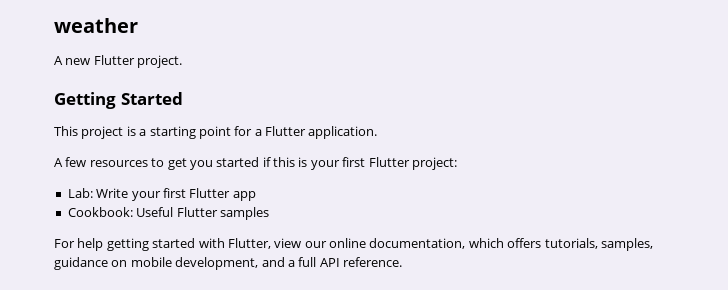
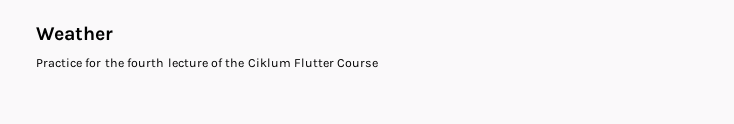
[54,18,138,33] [54,55,183,68] [54,92,183,109] [54,126,378,139] [54,157,457,170] [67,188,256,201] [67,207,269,220] [54,238,653,251] [54,257,402,270] weather // A new Flutter project. // Getting Started // This project is a starting point for a Flutter application. // A few resources to get you started if this is your first Flutter project: // Lab: Write your first Flutter app // Cookbook: Useful Flutter samples // For help getting started with Flutter, view our online documentation, which offers tutorials, samples, guidance on mobile development, and a full API reference. -> [36,26,113,41] [36,58,379,68] Weather // Practice for the fourth lecture of the Ciklum Flutter Course

